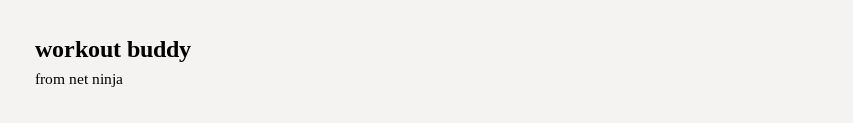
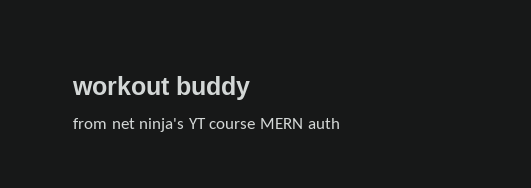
[92,74,124,87] ninja -> [139,118,340,132] ninja's YT course MERN auth

